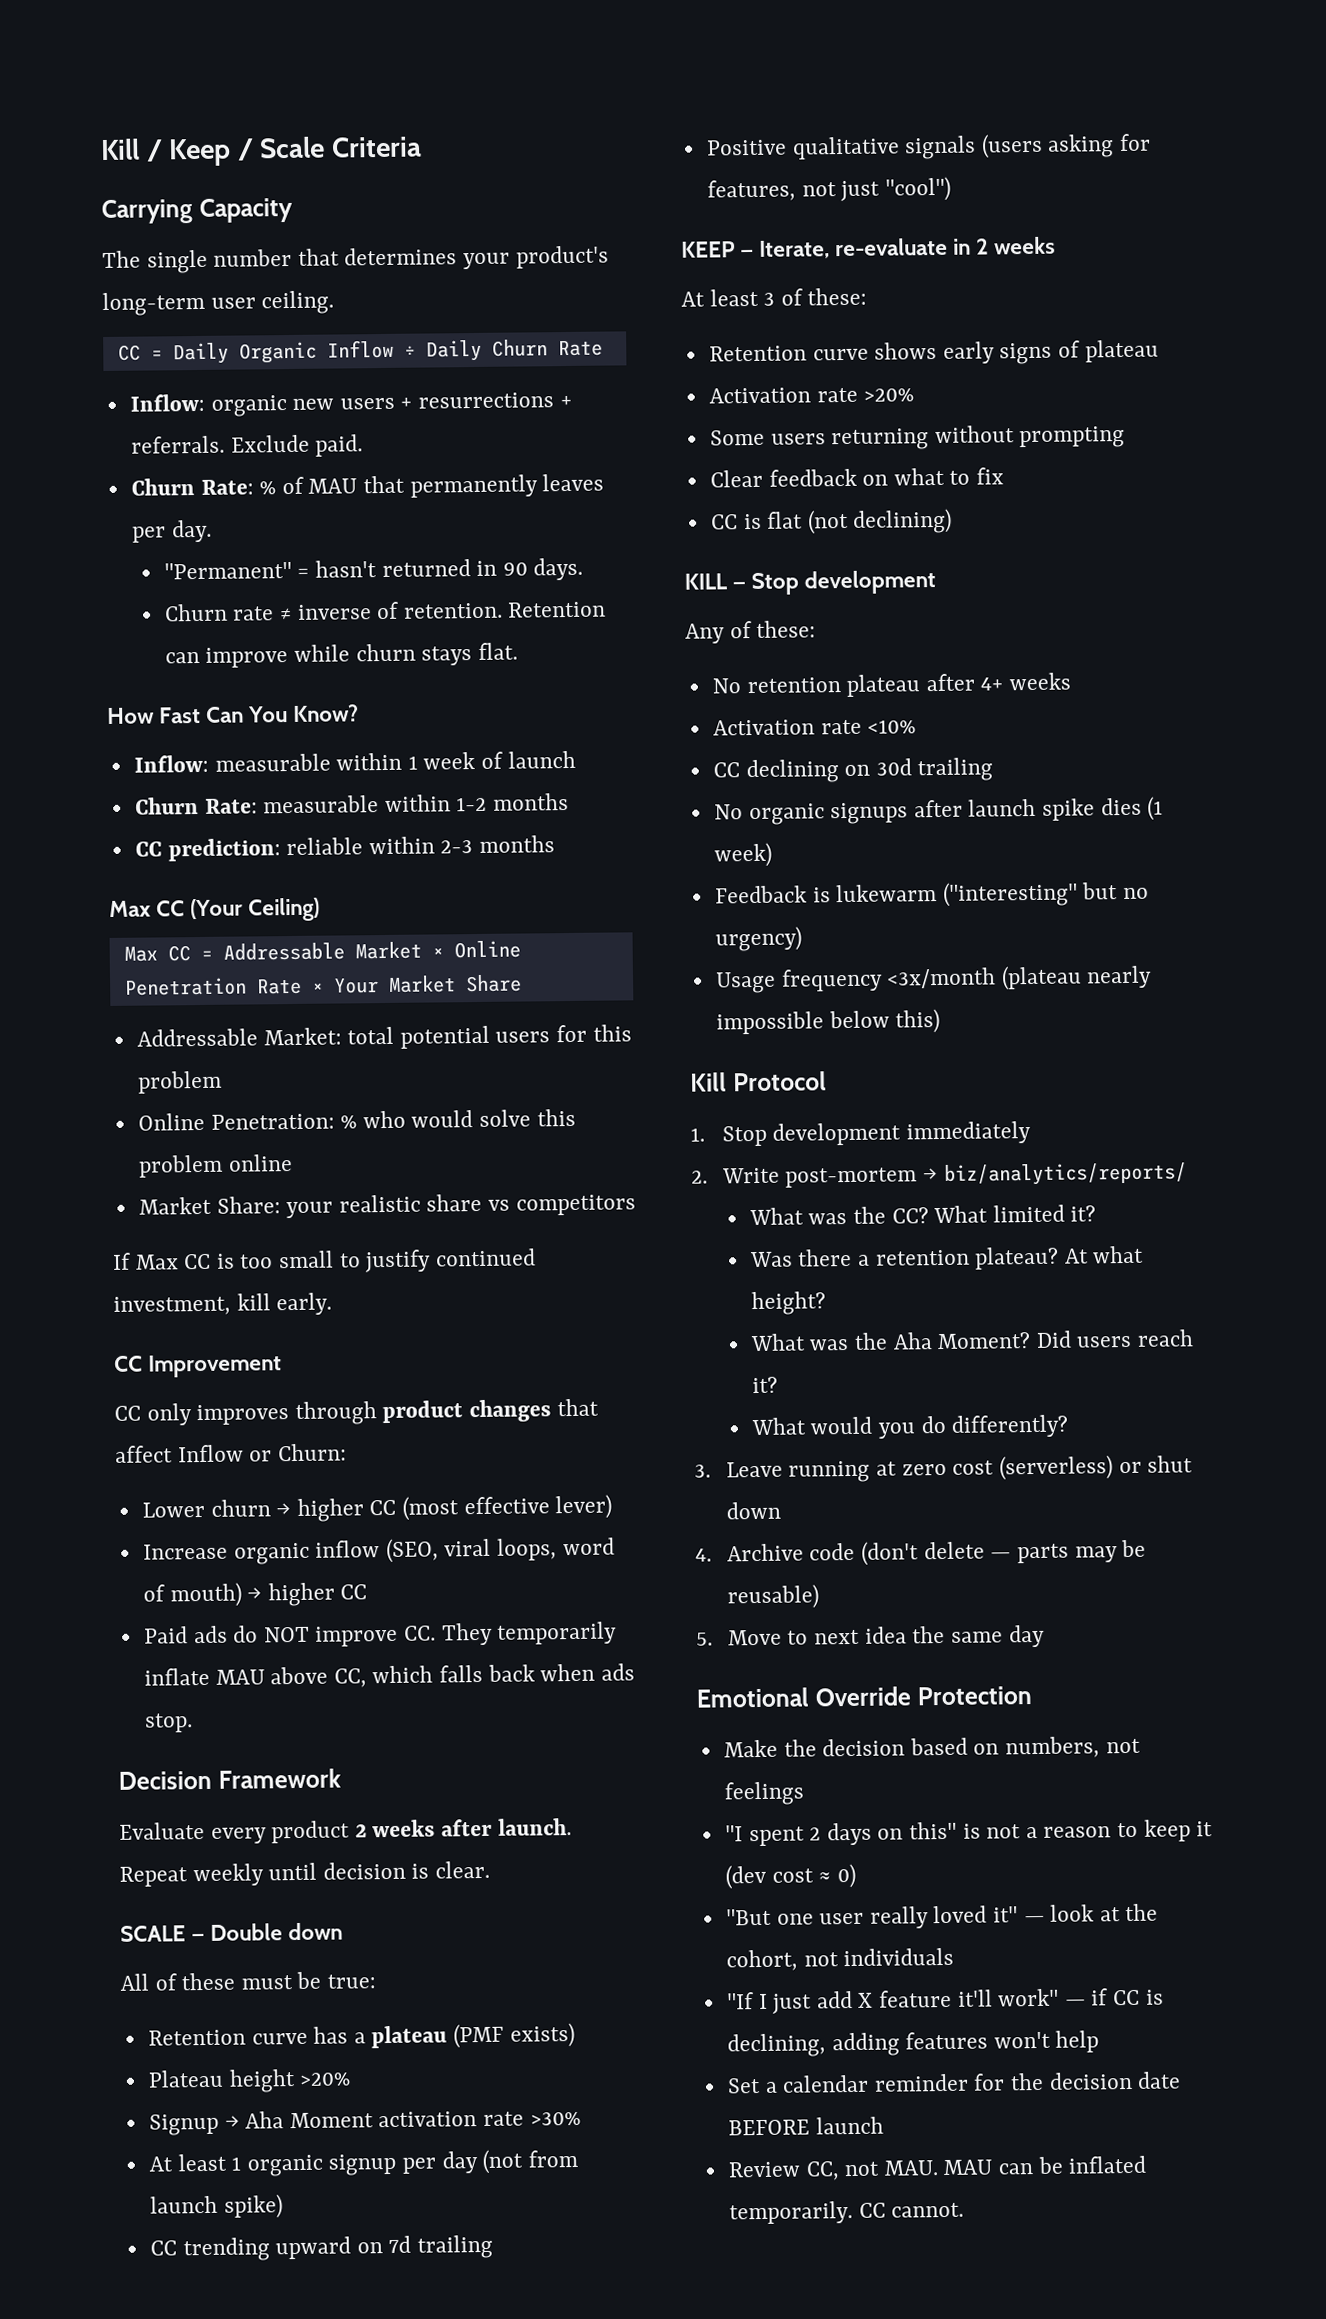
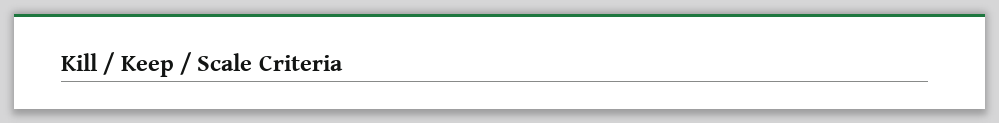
[101,197,293,225] [102,245,609,274] [102,290,335,317] [117,339,603,365] [129,392,572,417] [130,434,364,457] [130,473,605,498] [131,519,212,543] [163,557,584,581] [163,601,607,622] [164,642,518,668] [107,704,360,724] [133,750,576,773] [134,792,570,815] [134,835,556,862] [109,897,321,922] [123,940,521,962] [124,974,522,996] [136,1024,632,1049] [137,1070,222,1094] [137,1108,576,1131] [137,1154,293,1178] [138,1193,636,1219] [112,1248,536,1273] [113,1292,333,1316] [114,1354,283,1378] [114,1398,599,1426] [115,1443,347,1463] [141,1494,613,1522] [142,1537,615,1565] [142,1582,368,1608] [143,1621,618,1647] [143,1663,635,1688] [143,1713,193,1733] [118,1768,341,1790] [119,1818,572,1844] [119,1860,491,1887] [120,1922,344,1942] [120,1971,377,1991] [147,2023,575,2049] [147,2069,352,2093] [148,2111,581,2136] [148,2149,578,2177] [149,2194,283,2219] [149,2234,494,2262] [705,133,1152,160] [706,176,951,202] [681,236,1057,259] [681,287,868,307] [708,339,1159,365] [708,387,915,404] [709,425,1126,451] [709,467,1005,488] [710,508,953,535] [684,570,937,596] [685,620,817,644] [711,672,1072,697] [712,719,917,736] [712,757,994,784] [713,796,1164,826] [713,842,772,868] [714,881,1150,907] [714,926,802,952] [714,965,1153,994] [715,1008,941,1035] [690,1071,827,1092] [690,1121,1032,1147] [691,1162,1187,1188] [748,1204,1097,1226] [749,1245,1145,1270] [750,1291,826,1316] [749,1329,1195,1352] [751,1376,778,1394] [750,1414,1070,1439] [694,1455,1194,1483] [725,1501,781,1520] [695,1539,1147,1566] [726,1584,819,1610] [696,1624,1045,1648] [696,1686,1032,1708] [723,1736,1141,1759] [723,1781,804,1806] [724,1819,1214,1847] [724,1863,856,1890] [725,1903,1159,1929] [725,1947,955,1972] [726,1988,1164,2014] [726,2030,1100,2058] [726,2071,1182,2094] [727,2116,884,2136] [727,2155,1147,2181] [728,2201,965,2225] // Carrying Capacity // The single number that determines your product's long-term user ceiling. // CC = Daily Organic Inflow ÷ Daily Churn Rate // Inflow: organic new users + resurrections + referrals. Exclude paid. // Churn Rate: % of MAU that permanently leaves per day. // "Permanent" = hasn't returned in 90 days. // Churn rate ≠ inverse of retention. Retention can improve while churn stays flat. // How Fast Can You Know? // Inflow: measurable within 1 week of launch // Churn Rate: measurable within 1-2 months // CC prediction: reliable within 2-3 months // Max CC (Your Ceiling) // Max CC = Addressable Market × Online Penetration Rate × Your Market Share // Addressable Market: total potential users for this problem // Online Penetration: % who would solve this problem online // Market Share: your realistic share vs competitors // If Max CC is too small to justify continued investment, kill early. // CC Improvement // CC only improves through product changes that affect Inflow or Churn: // Lower churn → higher CC (most effective lever) // Increase organic inflow (SEO, viral loops, word of mouth) → higher CC // Paid ads do NOT improve CC. They temporarily inflate MAU above CC, which falls back when ads stop. // Decision Framework // Evaluate every product 2 weeks after launch. Repeat weekly until decision is clear. // SCALE — Double down // All of these must be true: // Retention curve has a plateau (PMF exists) // Plateau height >20% // Signup → Aha Moment activation rate >30% // At least 1 organic signup per day (not from launch spike) // CC trending upward on 7d trailing // Positive qualitative signals (users asking for features, not just "cool") // KEEP — Iterate, re-evaluate in 2 weeks // At least 3 of these: // Retention curve shows early signs of plateau // Activation rate >20% // Some users returning without prompting // Clear feedback on what to fix // CC is flat (not declining) // KILL — Stop development // Any of these: // No retention plateau after 4+ weeks // Activation rate <10% // CC declining on 30d trailing // No organic signups after launch spike dies (1 week) // Feedback is lukewarm ("interesting" but no urgency) // Usage frequency <3x/month (plateau nearly impossible below this) // Kill Protocol // 1. Stop development immediately // 2. Write post-mortem → biz/analytics/reports/ // What was the CC? What limited it? // Was there a retention plateau? At what height? // What was the Aha Moment? Did users reach it? // What would you do differently? // 3. Leave running at zero cost (serverless) or shut down // 4. Archive code (don't delete — parts may be reusable) // 5. Move to next idea the same day // Emotional Override Protection // Make the decision based on numbers, not feelings // "I spent 2 days on this" is not a reason to keep it (dev cost ≈ 0) // "But one user really loved it" — look at the cohort, not individuals // "If I just add X feature it'll work" — if CC is declining, adding features won't help // Set a calendar reminder for the decision date BEFORE launch // Review CC, not MAU. MAU can be inflated temporarily. CC cannot. -> (343, 63) none

